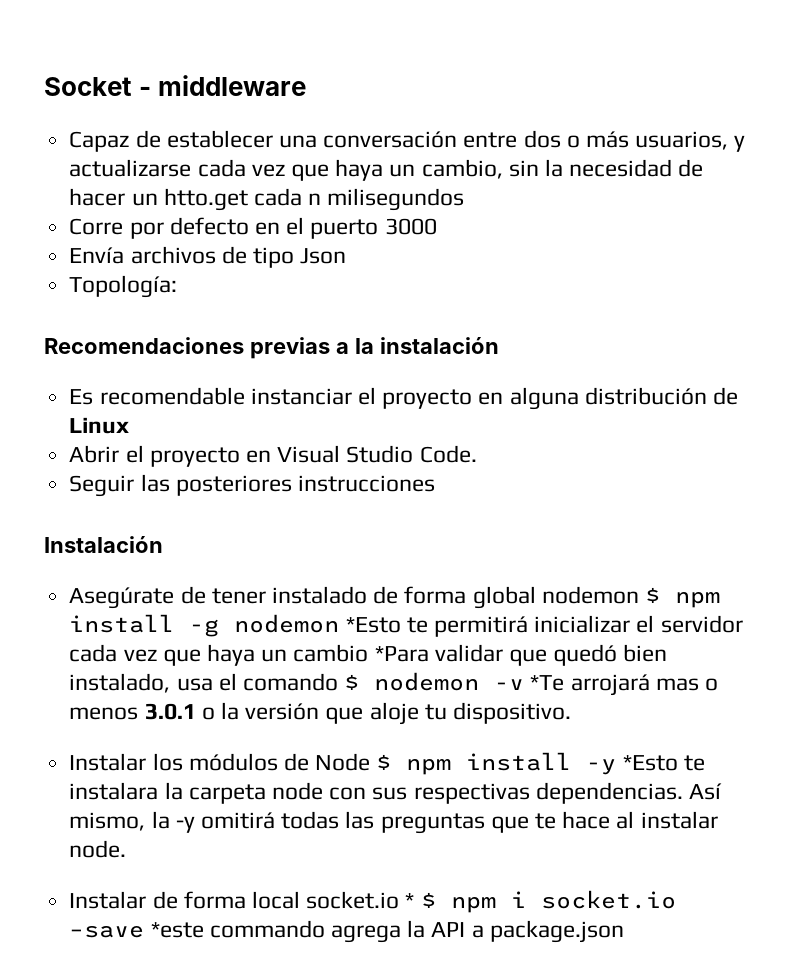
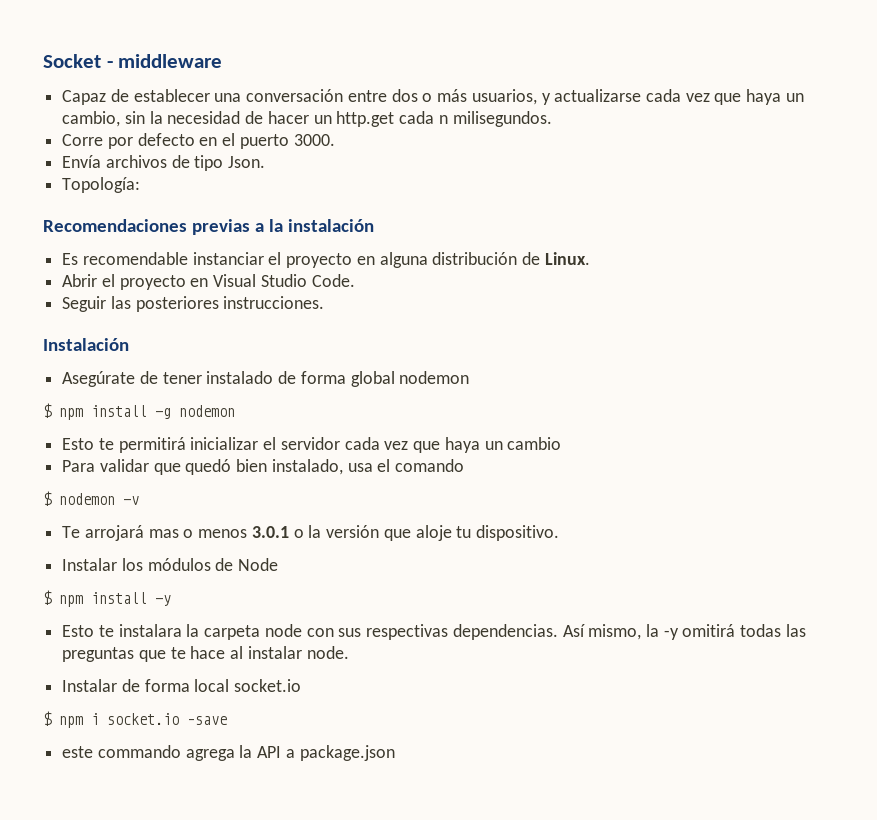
[163,188,248,211] htto.get -> [336,111,395,127] http.get
[327,188,465,211] milisegundos -> [452,111,552,127] milisegundos.
[384,218,437,235] 3000 -> [293,134,335,146] 3000.
[300,248,347,264] Json -> [228,156,266,168] Json.
[69,417,130,434] Linux -> [544,252,590,265] Linux.
[297,475,435,492] instrucciones -> [223,296,325,309] instrucciones.
(639, 595) none -> (470, 377) //
[345,617,401,633] *Esto -> [62,438,95,450] // Esto
[374,646,429,662] *Para -> [62,460,96,472] // Para
(338, 682) none -> (465, 465) //
[530,675,565,691] *Te -> [62,526,81,538] // Te
(371, 762) none -> (279, 564) //
[622,755,678,771] *Esto -> [62,625,95,637] // Esto
[405,893,415,908] * -> (302, 685) //
[150,922,204,938] *este -> [62,746,94,758] // este

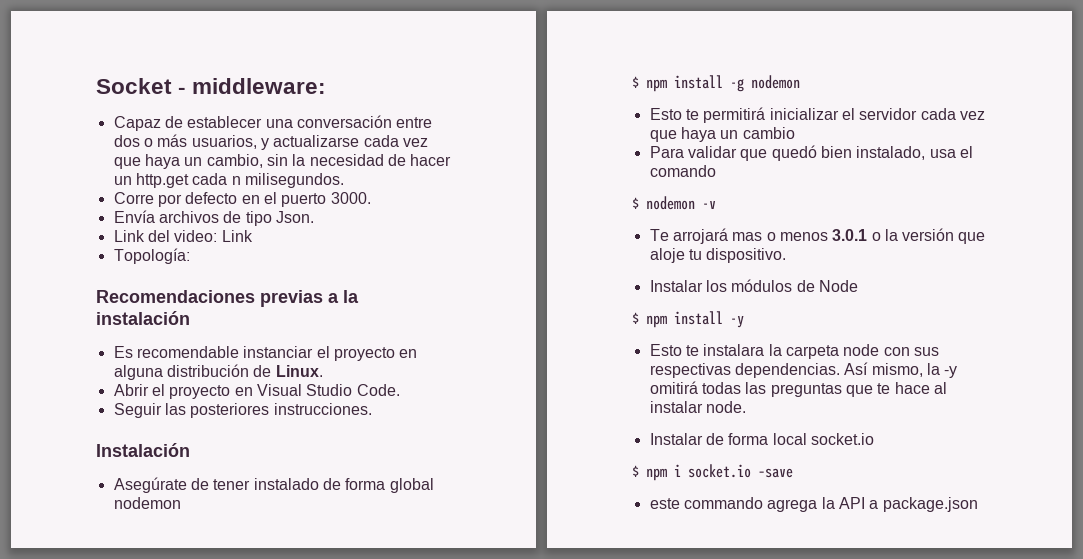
[118,54,223,68] middleware -> [192,78,327,94] middleware:
(266, 162) none -> [113,230,253,242] // Link del video: Link

